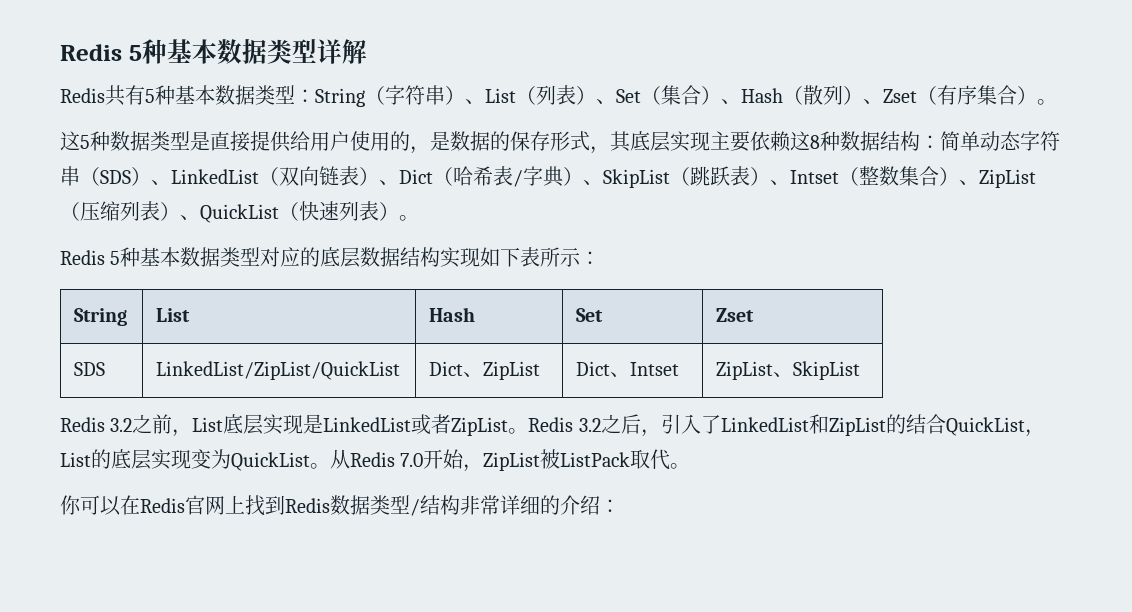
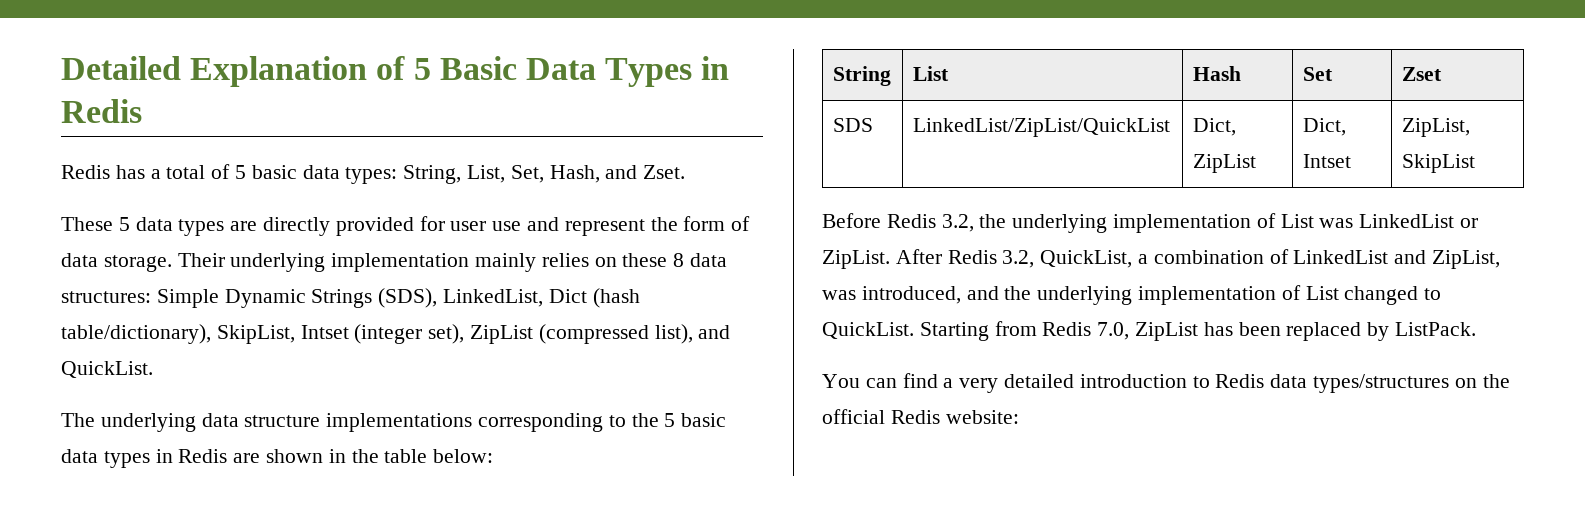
[60,39,367,64] [60,85,1057,107] [60,131,1060,154] [60,166,1036,188] [60,201,419,223] [60,247,601,268] Redis 5种基本数据类型详解 // Redis共有5种基本数据类型：String（字符串）、List（列表）、Set（集合）、Hash（散列）、Zset（有序集合）。 // 这5种数据类型是直接提供给用户使用的，是数据的保存形式，其底层实现主要依赖这8种数据结构：简单动态字符串（SDS）、LinkedList（双向链表）、Dict（哈希表/字典）、SkipList（跳跃表）、Intset（整数集合）、ZipList（压缩列表）、QuickList（快速列表）。 // Redis 5种基本数据类型对应的底层数据结构实现如下表所示： -> [61,56,730,87] [61,99,142,123] [61,164,686,184] [61,216,751,236] [61,253,728,272] [61,288,640,308] [61,324,731,344] [61,361,153,378] [61,413,727,432] [61,449,494,468] Detailed Explanation of 5 Basic Data Types in Redis // Redis has a total of 5 basic data types: String, List, Set, Hash, and Zset. // These 5 data types are directly provided for user use and represent the form of data storage. Their underlying implementation mainly relies on these 8 data structures: Simple Dynamic Strings (SDS), LinkedList, Dict (hash table/dictionary), SkipList, Intset (integer set), ZipList (compressed list), and QuickList. // The underlying data structure implementations corresponding to the 5 basic data types in Redis are shown in the table below:
[429,361,484,377] Dict、 -> [1192,118,1236,136] Dict,
[576,361,631,377] Dict、 -> [1302,118,1346,136] Dict,
[716,361,794,380] ZipList、 -> [1401,118,1470,137] ZipList,
[60,414,1045,437] [60,449,691,472] [60,495,620,516] Redis 3.2之前，List底层实现是LinkedList或者ZipList。Redis 3.2之后，引入了LinkedList和ZipList的结合QuickList，List的底层实现变为QuickList。从Redis 7.0开始，ZipList被ListPack取代。 // 你可以在Redis官网上找到Redis数据类型/结构非常详细的介绍： -> [822,213,1479,233] [822,249,1501,269] [822,285,1442,305] [822,321,1477,341] [822,373,1510,393] [822,409,1019,424] Before Redis 3.2, the underlying implementation of List was LinkedList or ZipList. After Redis 3.2, QuickList, a combination of LinkedList and ZipList, was introduced, and the underlying implementation of List changed to QuickList. Starting from Redis 7.0, ZipList has been replaced by ListPack. // You can find a very detailed introduction to Redis data types/structures on the official Redis website:

